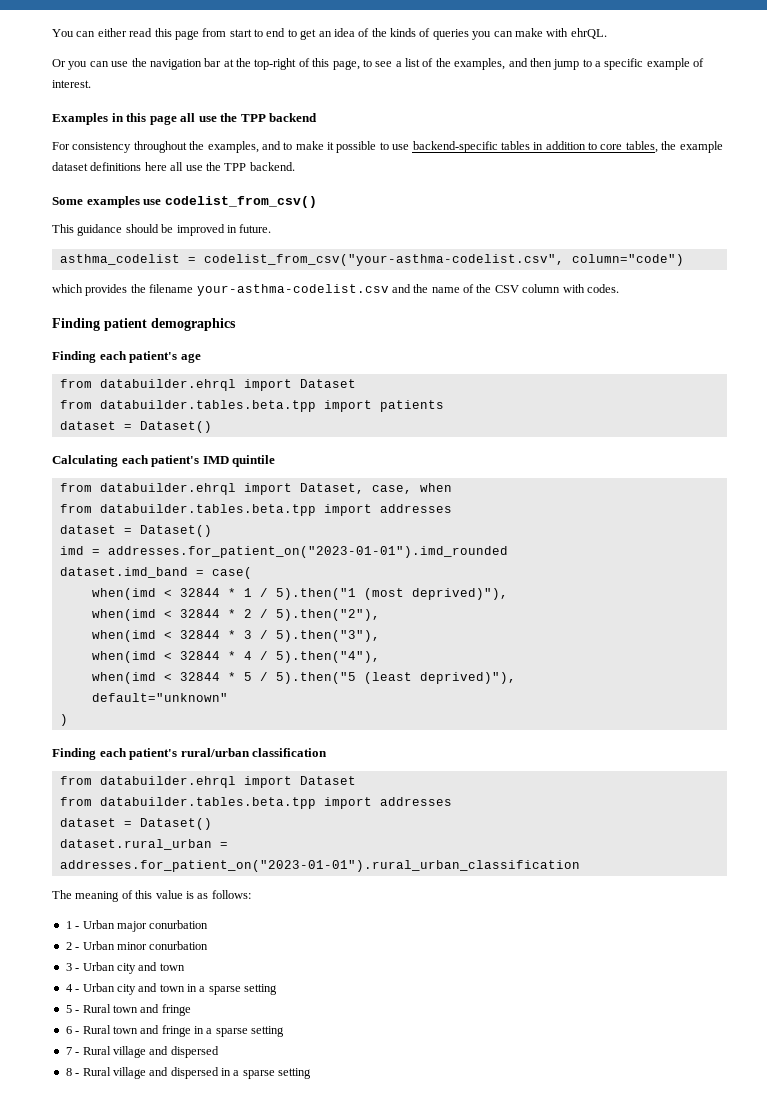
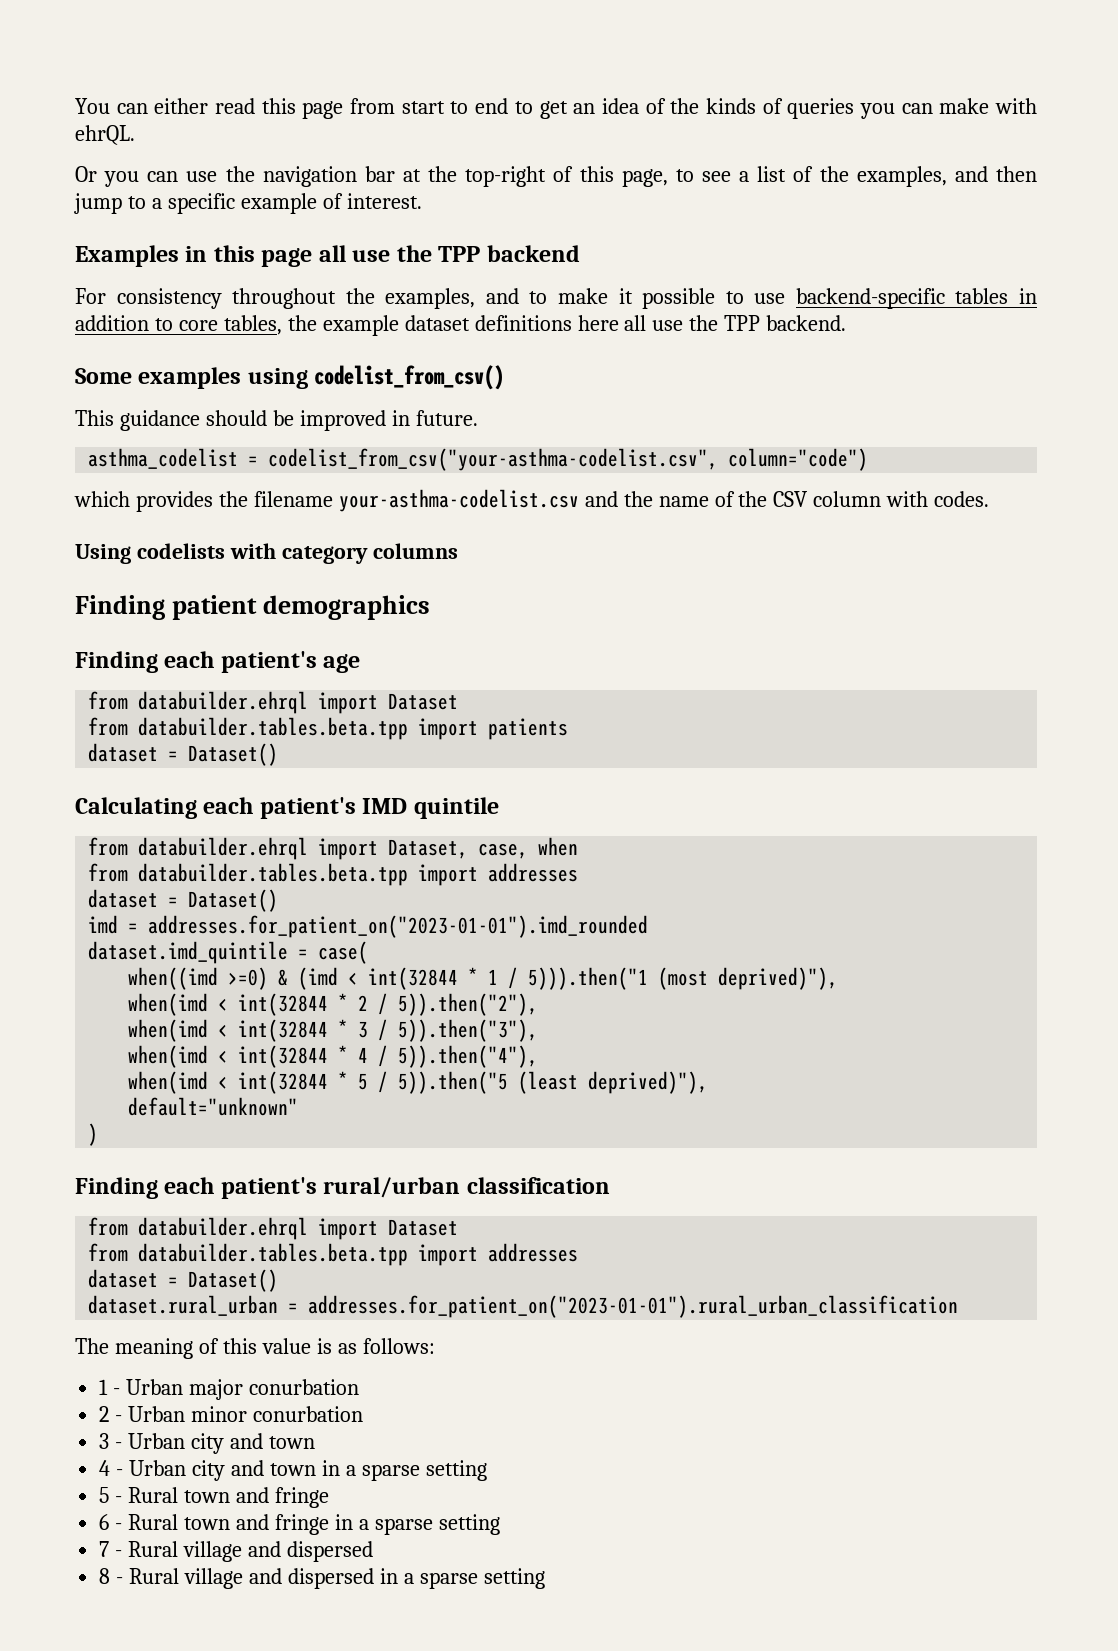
[143,199,162,205] use -> [247,368,308,389] using
(619, 288) none -> [75,543,458,564] // Using codelists with category columns
[59,567,188,578] dataset.imd_band -> [88,941,289,964] dataset.imd_quintile
[91,588,220,600] when(imd < 32844 -> [128,967,459,990] when((imd >=0) & (imd < int(32844
[275,588,356,600] 5).then("1 -> [528,967,649,990] 5))).then("1
[179,609,220,618] 32844 -> [238,993,329,1016] int(32844
[275,609,380,621] [91,630,220,642] 5).then("2"), // when(imd < 32844 -> [398,993,539,1016] [128,1019,329,1042] 5)).then("2"), // when(imd < int(32844
[275,630,380,642] [91,651,220,663] 5).then("3"), // when(imd < 32844 -> [398,1019,539,1042] [128,1045,329,1068] 5)).then("3"), // when(imd < int(32844
[275,651,380,663] [91,672,220,684] 5).then("4"), // when(imd < 32844 -> [398,1045,539,1068] [128,1071,329,1094] 5)).then("4"), // when(imd < int(32844
[275,672,356,684] 5).then("5 -> [398,1071,509,1094] 5)).then("5

